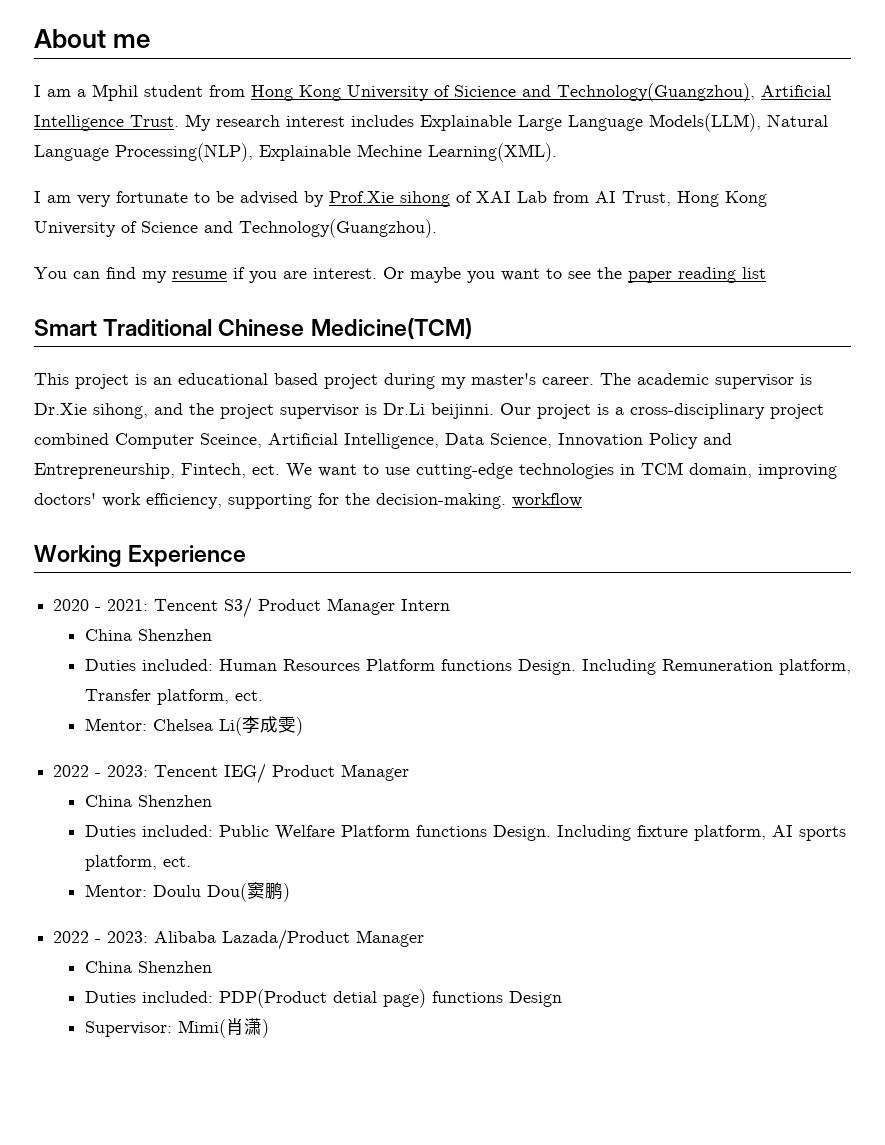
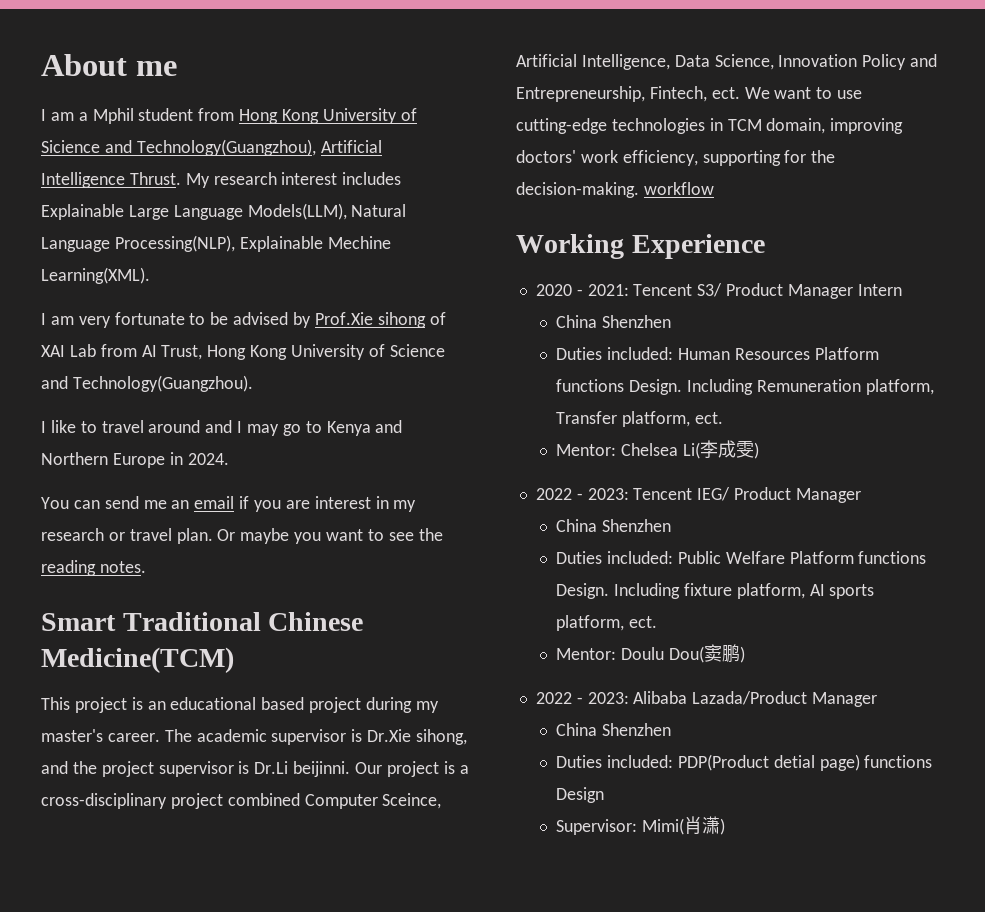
[130,115,179,127] Trust. -> [129,172,181,185] Thrust.
[34,267,377,283] You can find my resume if you are interest. -> [41,420,403,436] [41,452,229,468] [41,496,417,512] [41,528,213,544] I like to travel around and I may go to Kenya and Northern Europe in 2024. // You can send me an email if you are interest in my research or travel plan.
[628,267,766,283] paper reading list -> [41,560,146,576] reading notes.

